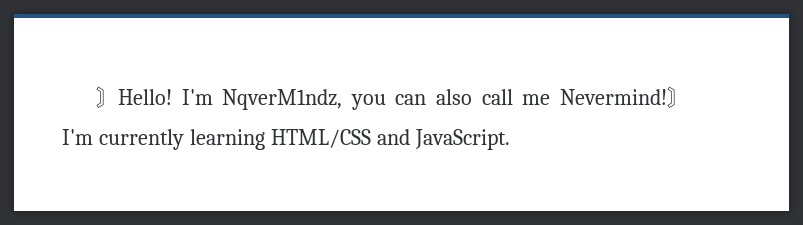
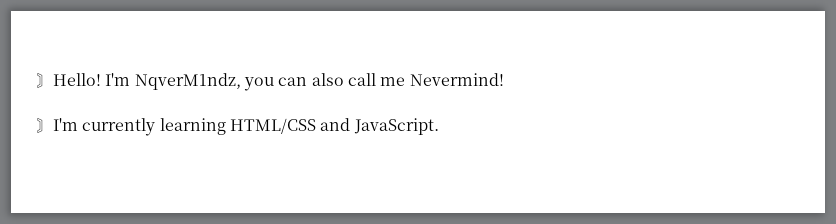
(667, 97) none -> (504, 79) //

